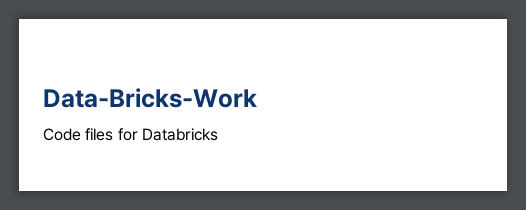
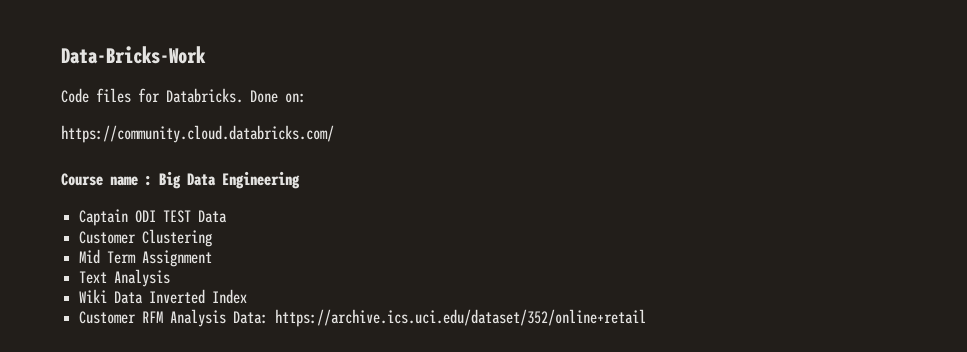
[141,128,218,141] Databricks -> [166,88,306,103] [61,125,334,143] [61,171,300,189] [79,209,228,226] [79,229,213,247] [79,249,213,267] [79,269,171,287] [79,289,248,304] [79,309,647,327] Databricks. Done on: // https://community.cloud.databricks.com/ // Course name : Big Data Engineering // Captain ODI TEST Data // Customer Clustering // Mid Term Assignment // Text Analysis // Wiki Data Inverted Index // Customer RFM Analysis Data: https://archive.ics.uci.edu/dataset/352/online+retail

